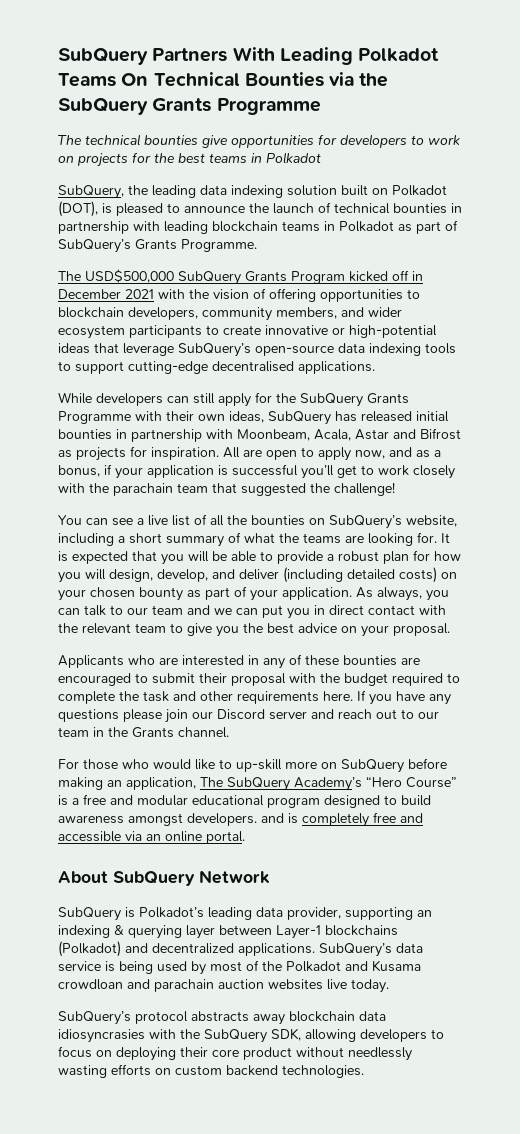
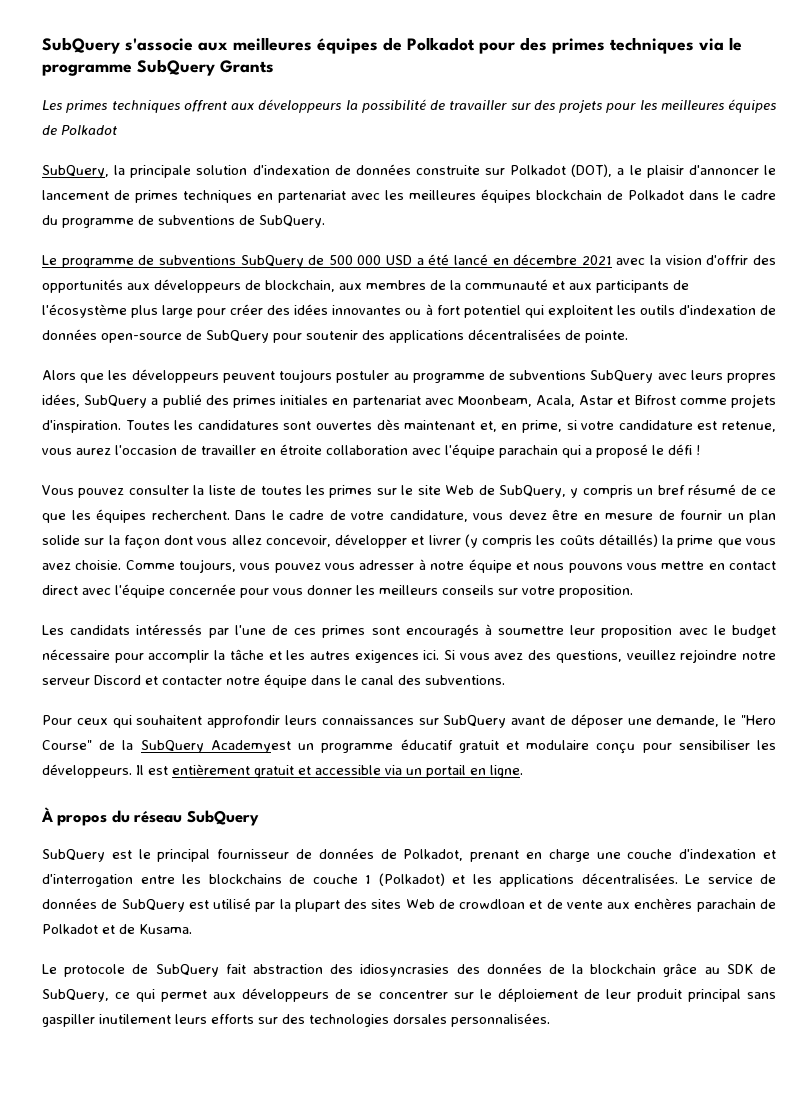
[58,47,440,65] [58,72,389,87] [58,98,321,115] [58,134,460,148] [58,152,321,167] [58,185,447,199] [58,201,462,217] [58,220,458,234] [58,239,257,253] [58,269,423,285] [58,288,420,302] [58,307,402,321] [58,325,437,339] [58,343,456,357] [58,361,375,374] [58,392,409,407] [58,411,449,425] [58,428,461,442] [58,446,441,461] [58,464,455,479] [58,482,395,496] [58,514,457,529] [58,532,450,547] [58,550,461,565] [58,567,457,583] [58,586,449,601] [58,605,446,619] [58,623,450,637] [58,654,420,669] [58,673,460,686] [58,690,451,705] [58,709,439,723] [58,727,229,738] [58,758,447,773] [58,776,457,791] [58,794,431,808] [58,812,423,827] [58,831,245,844] [58,870,270,886] [58,907,432,921] [58,925,398,939] [58,941,423,957] [58,960,421,975] [58,979,389,993] [58,1011,386,1025] [58,1028,444,1043] [58,1046,412,1061] [58,1064,364,1078] SubQuery Partners With Leading Polkadot Teams On Technical Bounties via the SubQuery Grants Programme // The technical bounties give opportunities for developers to work on projects for the best teams in Polkadot // SubQuery, the leading data indexing solution built on Polkadot (DOT), is pleased to announce the launch of technical bounties in partnership with leading blockchain teams in Polkadot as part of SubQuery’s Grants Programme. // The USD$500,000 SubQuery Grants Program kicked off in December 2021 with the vision of offering opportunities to blockchain developers, community members, and wider ecosystem participants to create innovative or high-potential ideas that leverage SubQuery’s open-source data indexing tools to support cutting-edge decentralised applications. // While developers can still apply for the SubQuery Grants Programme with their own ideas, SubQuery has released initial bounties in partnership with Moonbeam, Acala, Astar and Bifrost as projects for inspiration. All are open to apply now, and as a bonus, if your application is successful you’ll get to work closely with the parachain team that suggested the challenge! // You can see a live list of all the bounties on SubQuery’s website, including a short summary of what the teams are looking for. It is expected that you will be able to provide a robust plan for how you will design, develop, and deliver (including detailed costs) on your chosen bounty as part of your application. As always, you can talk to our team and we can put you in direct contact with the relevant team to give you the best advice on your proposal. // Applicants who are interested in any of these bounties are encouraged to submit their proposal with the budget required to complete the task and other requirements here. If you have any questions please join our Discord server and reach out to our team in the Grants channel. // For those who would like to up-skill more on SubQuery before making an application, The SubQuery Academy’s “Hero Course” is a free and modular educational program designed to build awareness amongst developers. and is completely free and accessible via an online portal. // About SubQuery Network // SubQuery is Polkadot’s leading data provider, supporting an indexing & querying layer between Layer-1 blockchains (Polkadot) and decentralized applications. SubQuery’s data service is being used by most of the Polkadot and Kusama crowdloan and parachain auction websites live today. // SubQuery’s protocol abstracts away blockchain data idiosyncrasies with the SubQuery SDK, allowing developers to focus on deploying their core product without needlessly wasting efforts on custom backend technologies. -> [42,37,742,54] [42,59,274,76] [42,99,776,113] [42,125,117,135] [42,164,776,178] [42,189,776,203] [42,215,325,228] [42,254,777,268] [42,279,689,293] [42,304,776,318] [42,329,628,343] [42,369,776,383] [42,394,776,408] [42,419,777,433] [42,444,700,458] [42,484,777,498] [42,509,776,523] [42,534,777,549] [42,559,777,573] [42,584,633,598] [42,624,776,638] [42,649,776,663] [42,674,505,688] [42,714,776,728] [42,739,776,754] [42,764,523,778] [41,807,259,826] [42,848,776,862] [42,873,776,887] [42,898,776,912] [42,924,192,934] [42,963,776,977] [42,988,776,1002] [42,1013,550,1027] SubQuery s'associe aux meilleures équipes de Polkadot pour des primes techniques via le programme SubQuery Grants // Les primes techniques offrent aux développeurs la possibilité de travailler sur des projets pour les meilleures équipes de Polkadot // SubQuery, la principale solution d'indexation de données construite sur Polkadot (DOT), a le plaisir d'annoncer le lancement de primes techniques en partenariat avec les meilleures équipes blockchain de Polkadot dans le cadre du programme de subventions de SubQuery. // Le programme de subventions SubQuery de 500 000 USD a été lancé en décembre 2021 avec la vision d'offrir des opportunités aux développeurs de blockchain, aux membres de la communauté et aux participants de l'écosystème plus large pour créer des idées innovantes ou à fort potentiel qui exploitent les outils d'indexation de données open-source de SubQuery pour soutenir des applications décentralisées de pointe. // Alors que les développeurs peuvent toujours postuler au programme de subventions SubQuery avec leurs propres idées, SubQuery a publié des primes initiales en partenariat avec Moonbeam, Acala, Astar et Bifrost comme projets d'inspiration. Toutes les candidatures sont ouvertes dès maintenant et, en prime, si votre candidature est retenue, vous aurez l'occasion de travailler en étroite collaboration avec l'équipe parachain qui a proposé le défi ! // Vous pouvez consulter la liste de toutes les primes sur le site Web de SubQuery, y compris un bref résumé de ce que les équipes recherchent. Dans le cadre de votre candidature, vous devez être en mesure de fournir un plan solide sur la façon dont vous allez concevoir, développer et livrer (y compris les coûts détaillés) la prime que vous avez choisie. Comme toujours, vous pouvez vous adresser à notre équipe et nous pouvons vous mettre en contact direct avec l'équipe concernée pour vous donner les meilleurs conseils sur votre proposition. // Les candidats intéressés par l'une de ces primes sont encouragés à soumettre leur proposition avec le budget nécessaire pour accomplir la tâche et les autres exigences ici. Si vous avez des questions, veuillez rejoindre notre serveur Discord et contacter notre équipe dans le canal des subventions. // Pour ceux qui souhaitent approfondir leurs connaissances sur SubQuery avant de déposer une demande, le "Hero Course" de la SubQuery Academyest un programme éducatif gratuit et modulaire conçu pour sensibiliser les développeurs. Il est entièrement gratuit et accessible via un portail en ligne. // À propos du réseau SubQuery // SubQuery est le principal fournisseur de données de Polkadot, prenant en charge une couche d'indexation et d'interrogation entre les blockchains de couche 1 (Polkadot) et les applications décentralisées. Le service de données de SubQuery est utilisé par la plupart des sites Web de crowdloan et de vente aux enchères parachain de Polkadot et de Kusama. // Le protocole de SubQuery fait abstraction des idiosyncrasies des données de la blockchain grâce au SDK de SubQuery, ce qui permet aux développeurs de se concentrer sur le déploiement de leur produit principal sans gaspiller inutilement leurs efforts sur des technologies dorsales personnalisées.

